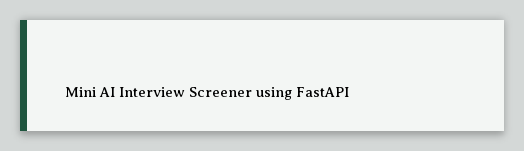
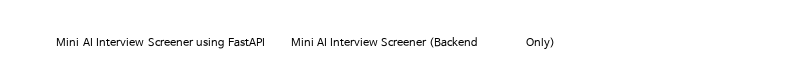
(349, 92) none -> [291,37,555,50] Mini AI Interview Screener (Backend Only)

